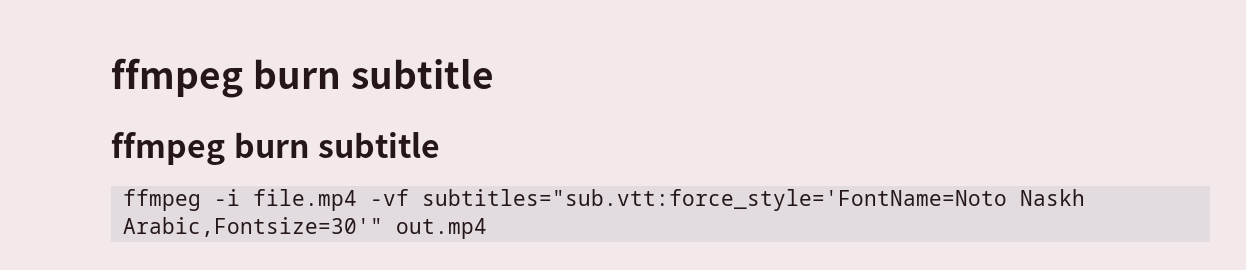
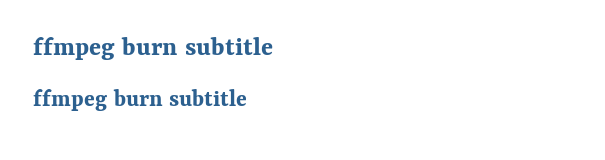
[123,189,1086,211] [123,217,488,239] // ffmpeg -i file.mp4 -vf subtitles="sub.vtt:force_style='FontName=Noto Naskh Arabic,Fontsize=30'" out.mp4 -> (248, 97) none

